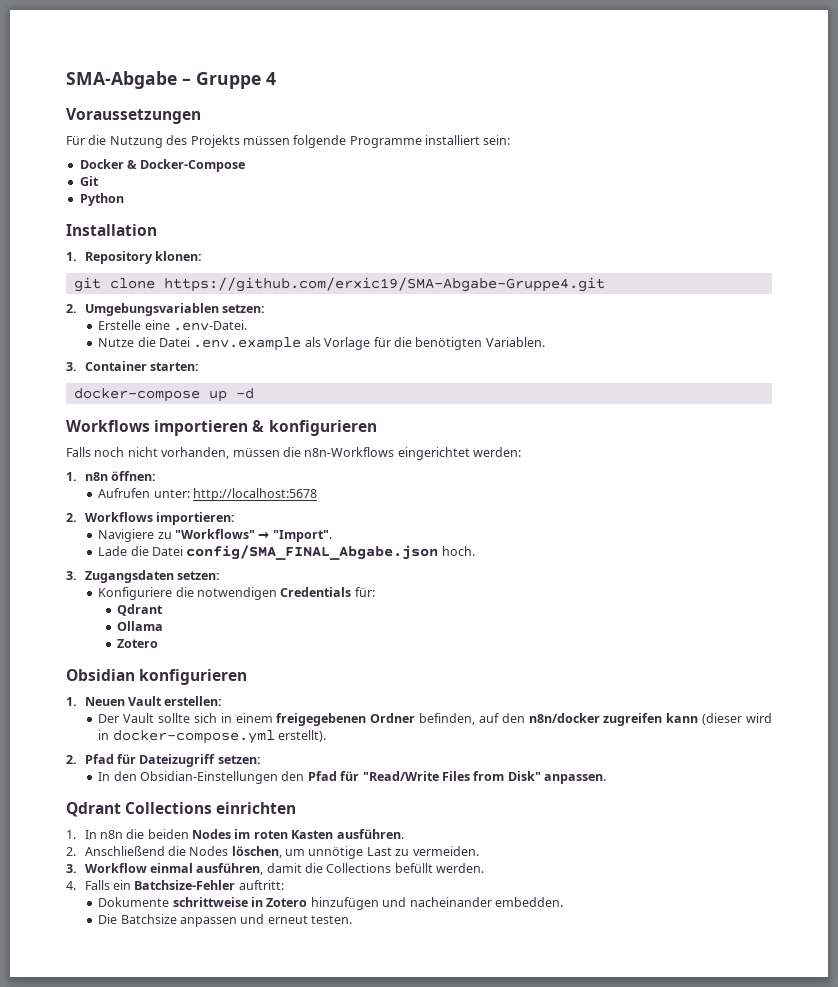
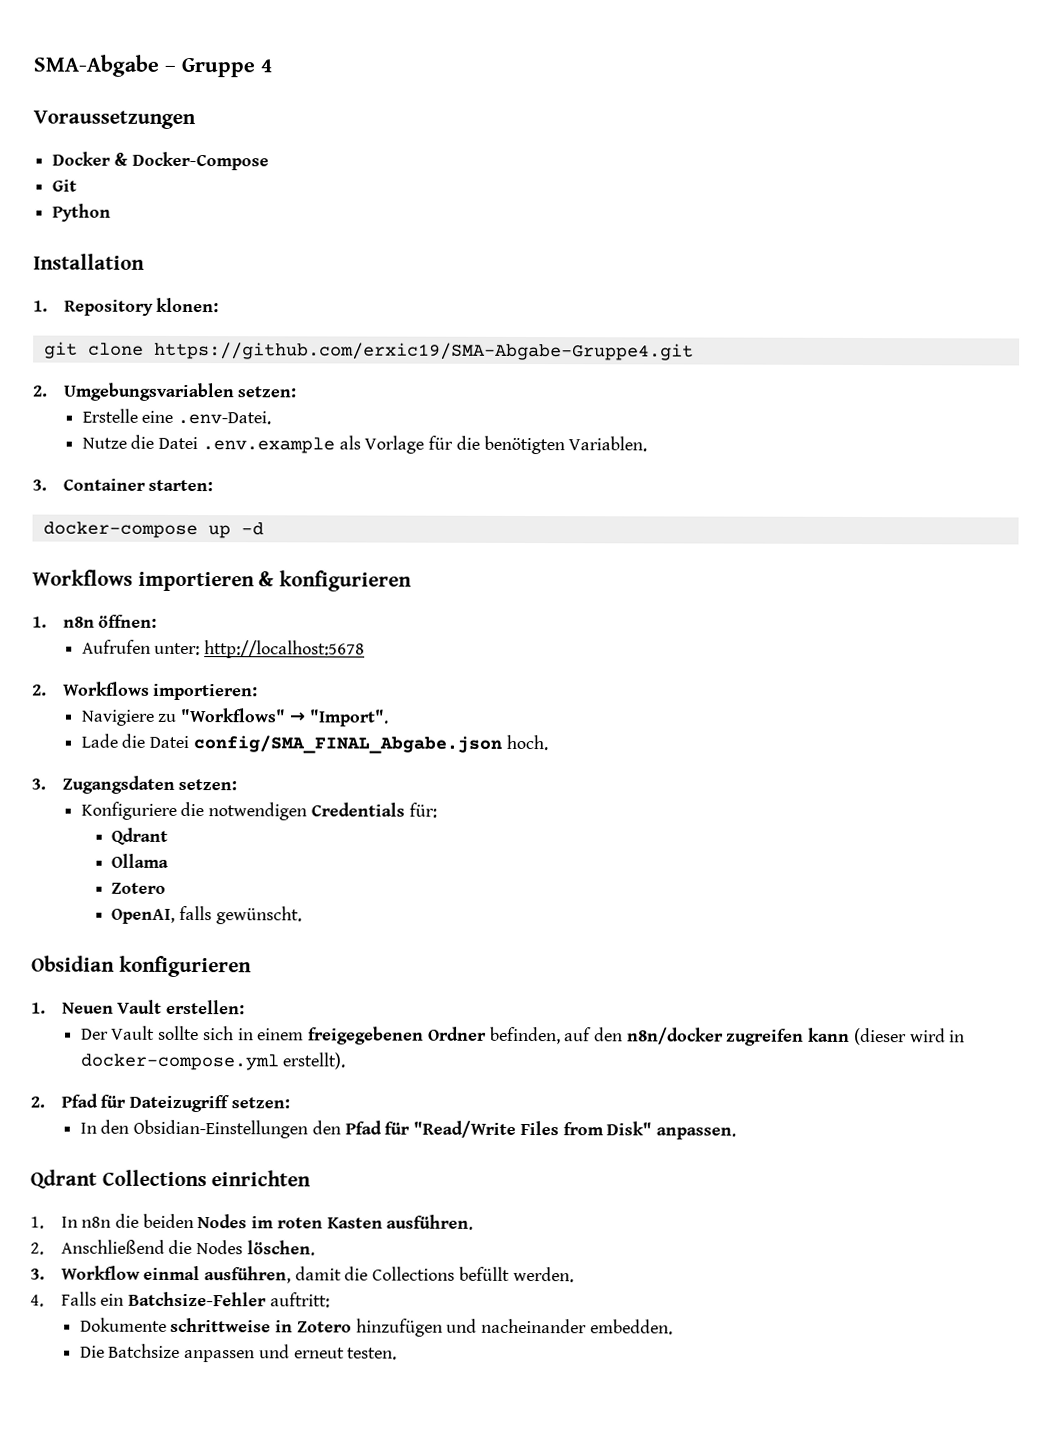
[66,135,511,148] // Für die Nutzung des Projekts müssen folgende Programme installiert sein: -> (196, 120) none
[66,447,521,460] // Falls noch nicht vorhanden, müssen die n8n-Workflows eingerichtet werden: -> (412, 581) none
(158, 643) none -> [111,905,302,925] // OpenAI, falls gewünscht.
[231,846,479,859] löschen, um unnötige Last zu vermeiden. -> [246,1240,315,1256] löschen.

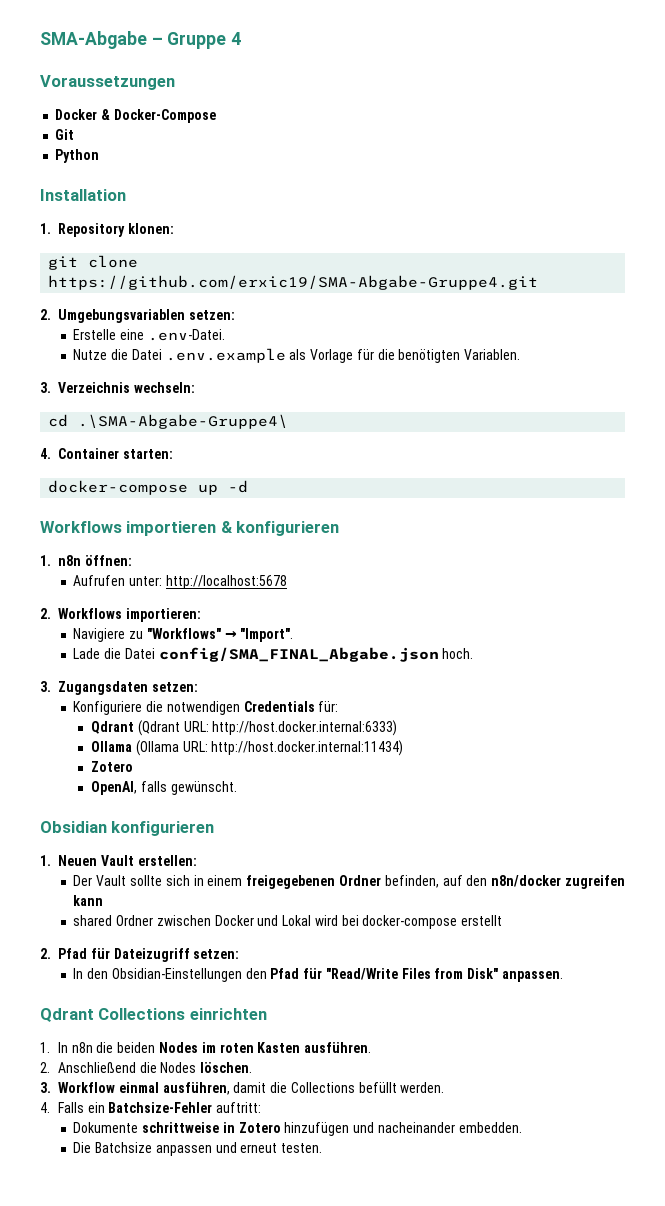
(47, 485) none -> [58,382,195,393] [48,414,289,429] [40,448,51,459] Verzeichnis wechseln: // cd .\SMA-Abgabe-Gruppe4\ // 4.
[111,853,170,868] // Ollama -> [137,720,398,736] [91,740,404,756] (Qdrant URL: http://host.docker.internal:6333) // Ollama (Ollama URL: http://host.docker.internal:11434)
[853,1027,966,1046] [79,1052,346,1071] (dieser wird in docker-compose.yml erstellt). -> [73,915,503,929] // shared Ordner zwischen Docker und Lokal wird bei docker-compose erstellt

